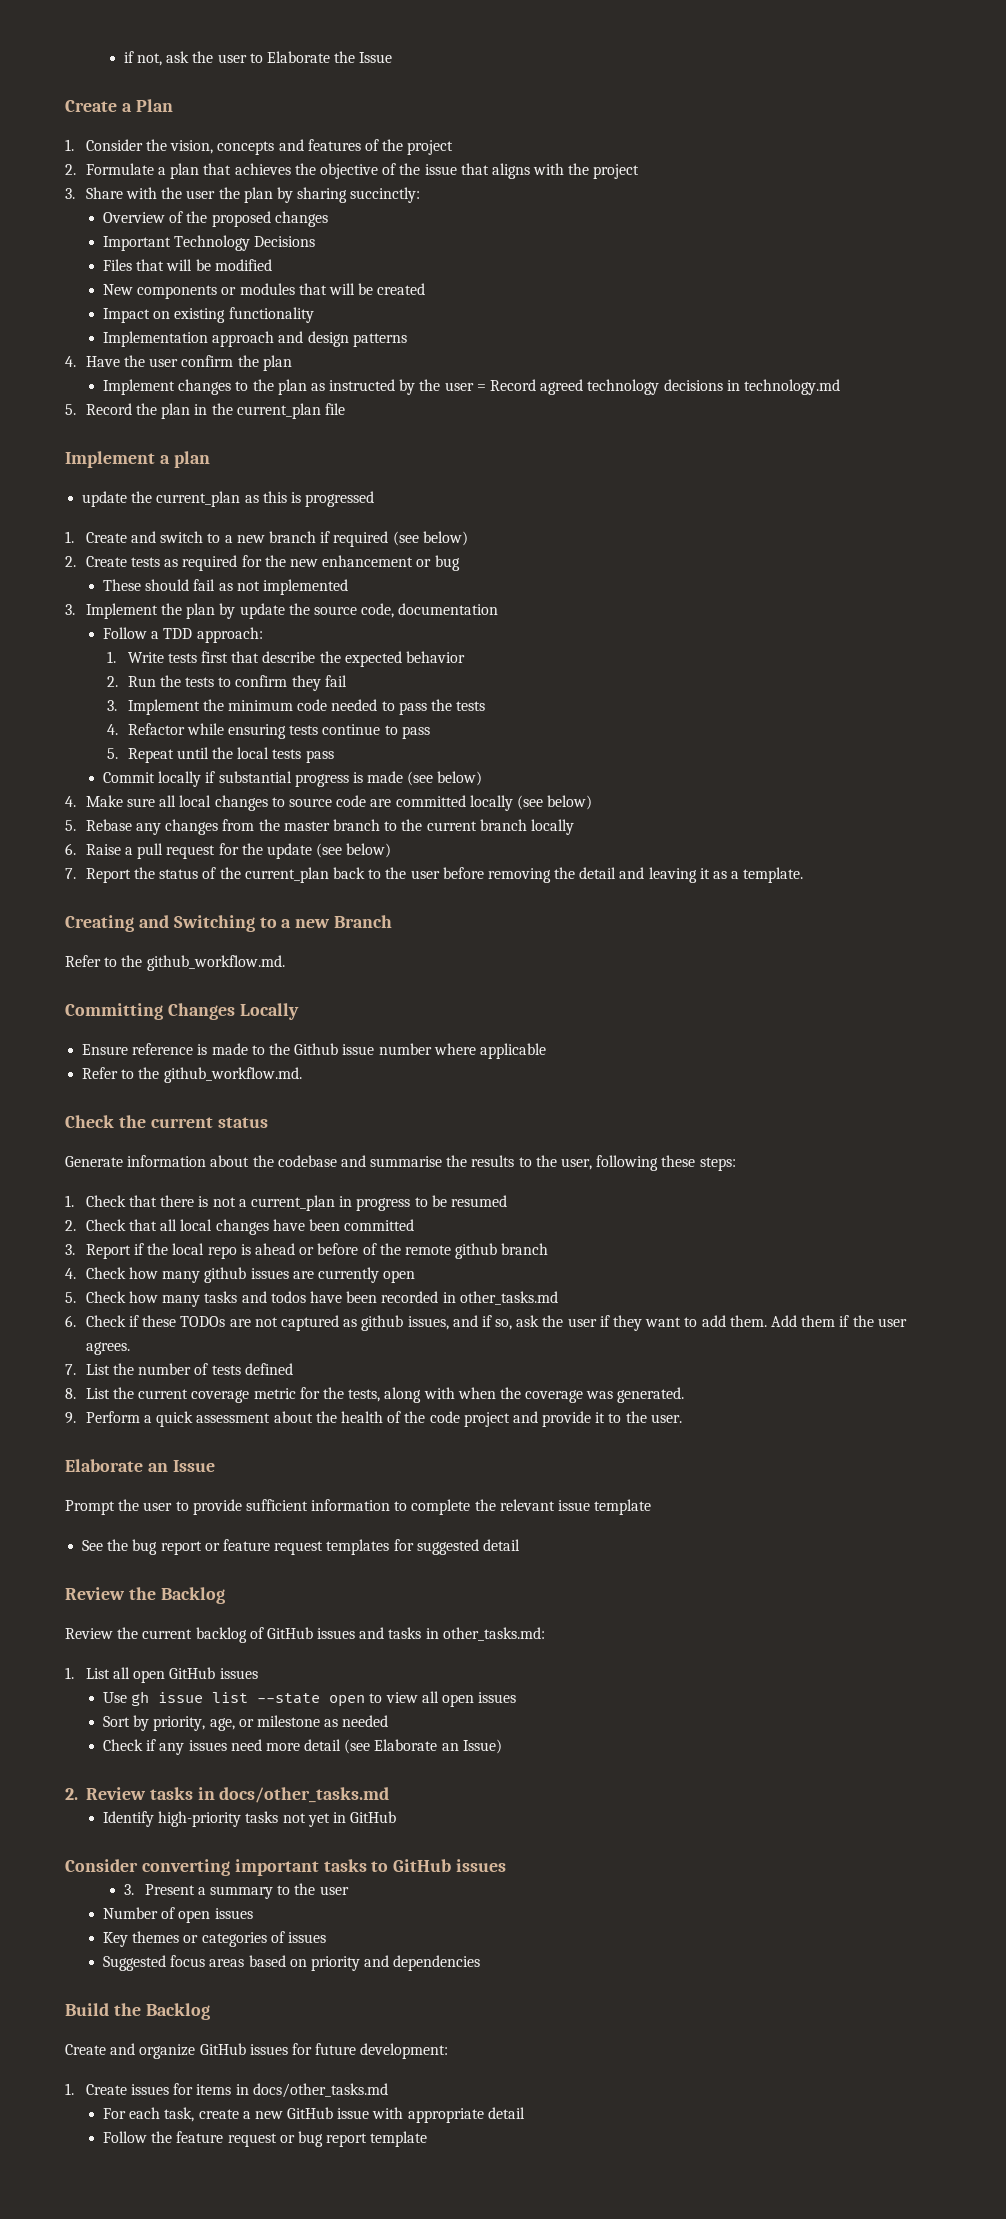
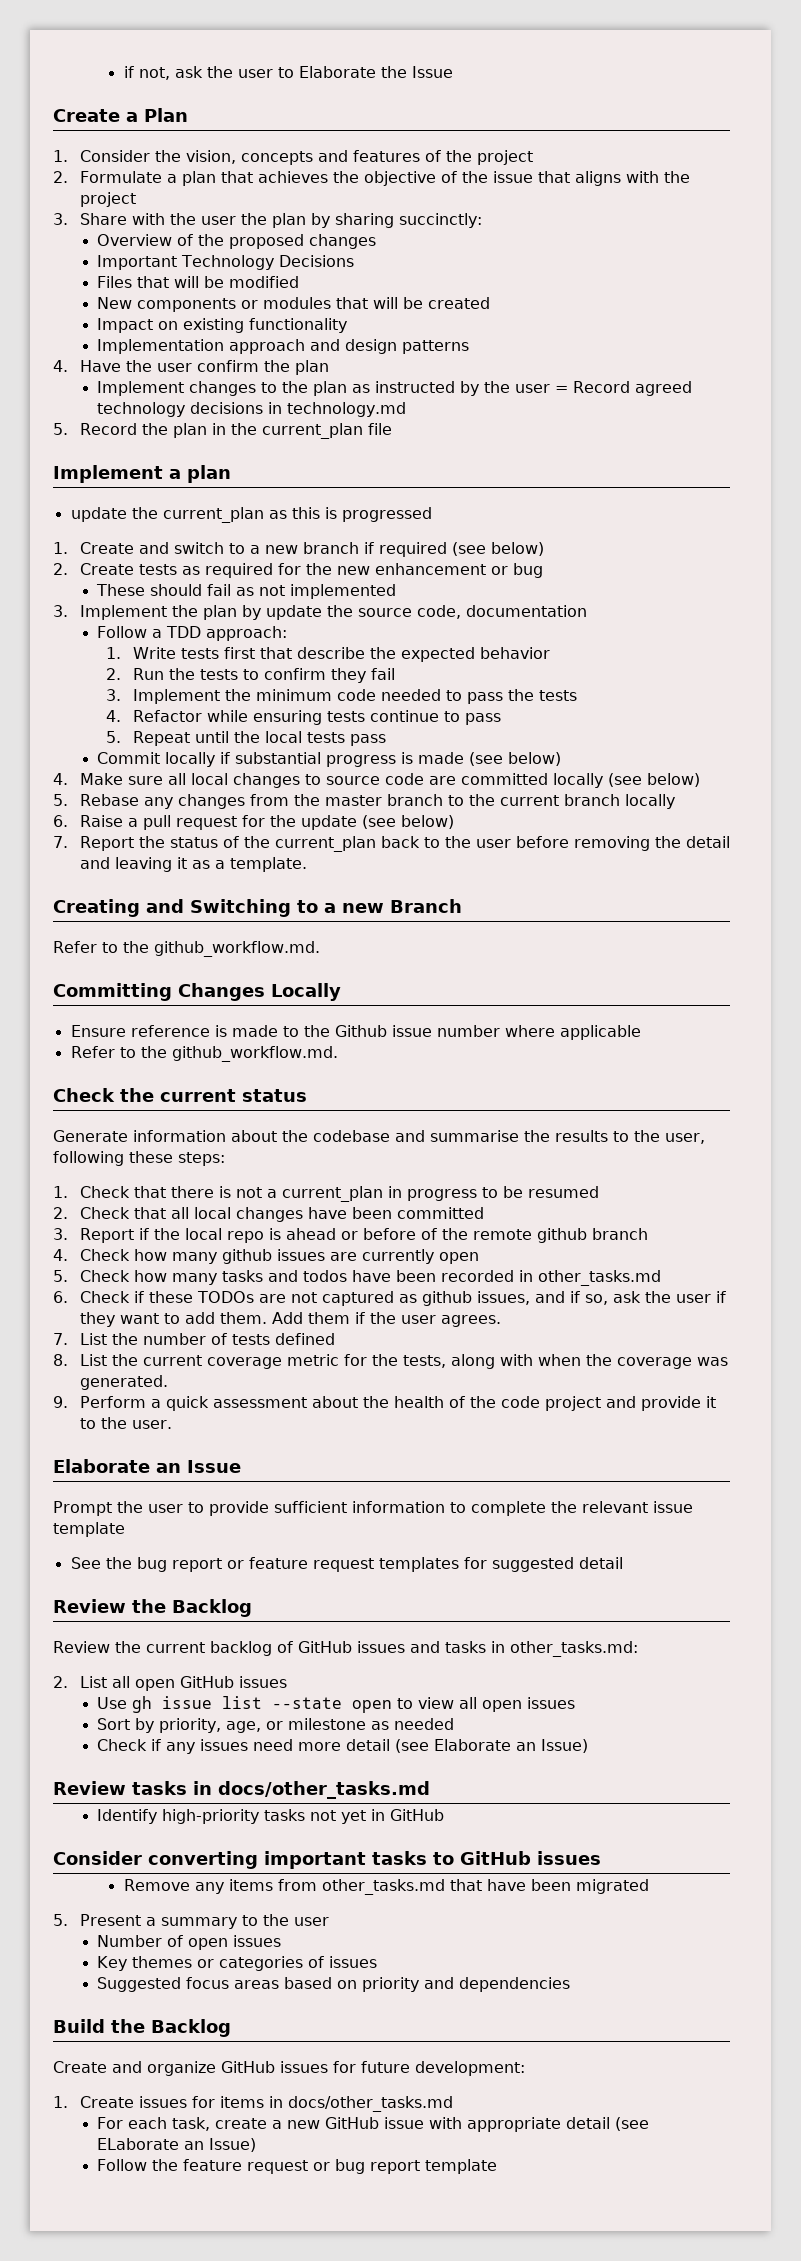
[65,1667,74,1679] 1. -> [53,1676,68,1688] 2.
[65,1788,78,1800] 2. -> (589, 1746) none
[123,1884,134,1895] 3. -> [123,1879,649,1895] [53,1914,68,1926] Remove any items from other_tasks.md that have been migrated // 5.
(525, 2113) none -> [615,2117,650,2131] [97,2138,257,2152] (see ELaborate an Issue)

